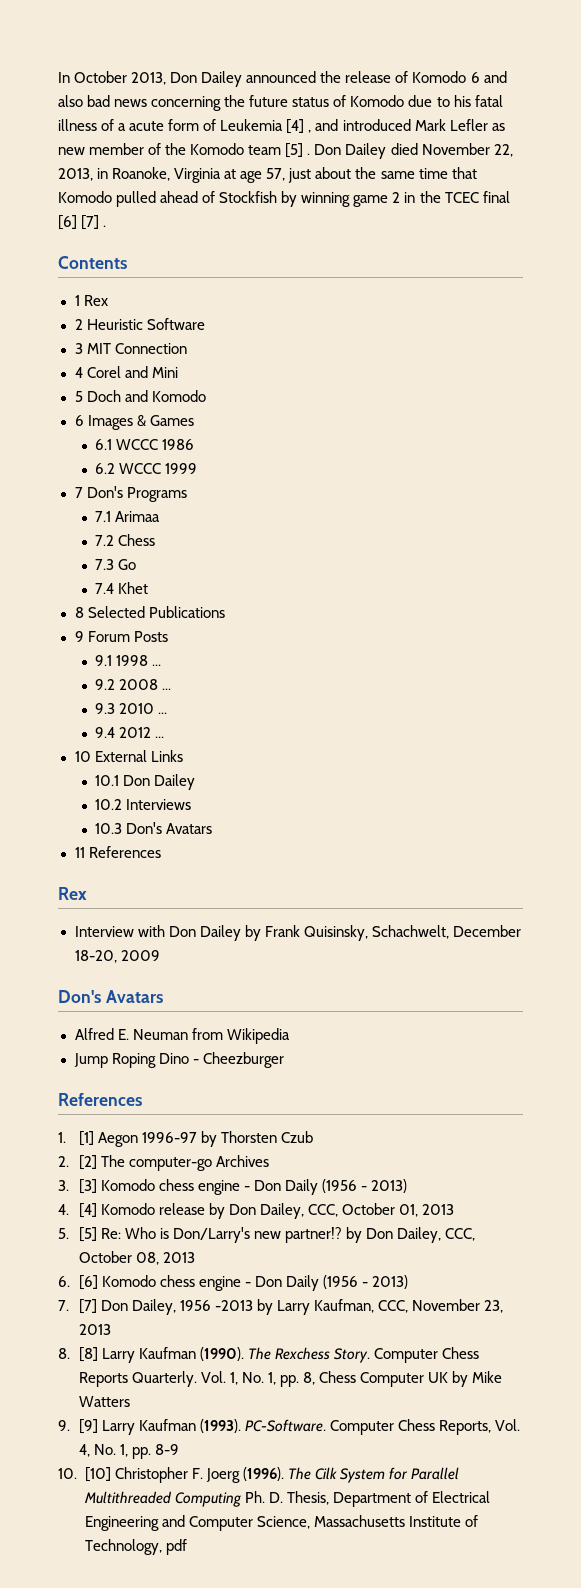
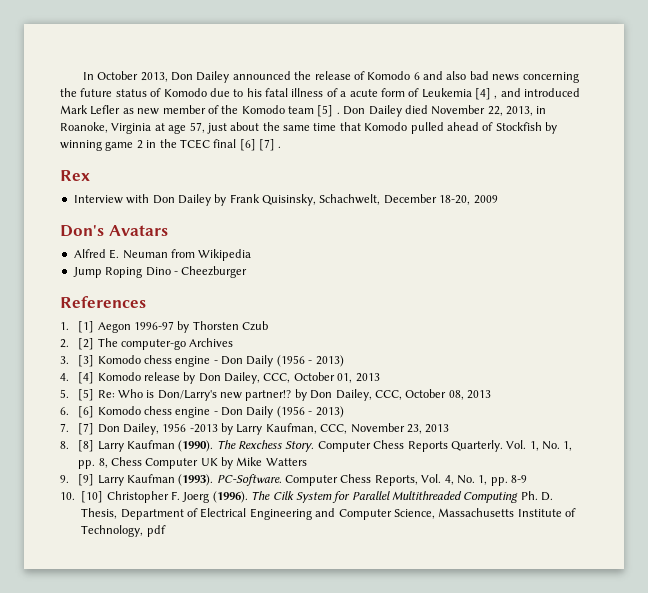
[58,256,127,269] [74,295,108,306] [74,318,205,330] [74,343,187,354] [74,366,178,378] [74,390,206,402] [74,415,194,430] [95,439,195,450] [95,463,198,474] [74,486,187,502] [95,511,161,522] [95,534,156,546] [95,559,137,570] [95,582,149,594] [74,606,225,618] [74,631,168,642] [95,655,162,666] [95,679,172,690] [95,703,168,714] [95,727,165,738] [74,750,183,762] [95,774,196,790] [95,799,192,810] [95,822,213,834] [74,846,161,858] // Contents // 1 Rex // 2 Heuristic Software // 3 MIT Connection // 4 Corel and Mini // 5 Doch and Komodo // 6 Images & Games // 6.1 WCCC 1986 // 6.2 WCCC 1999 // 7 Don's Programs // 7.1 Arimaa // 7.2 Chess // 7.3 Go // 7.4 Khet // 8 Selected Publications // 9 Forum Posts // 9.1 1998 ... // 9.2 2008 ... // 9.3 2010 ... // 9.4 2012 ... // 10 External Links // 10.1 Don Dailey // 10.2 Interviews // 10.3 Don's Avatars // 11 References -> (282, 147) none

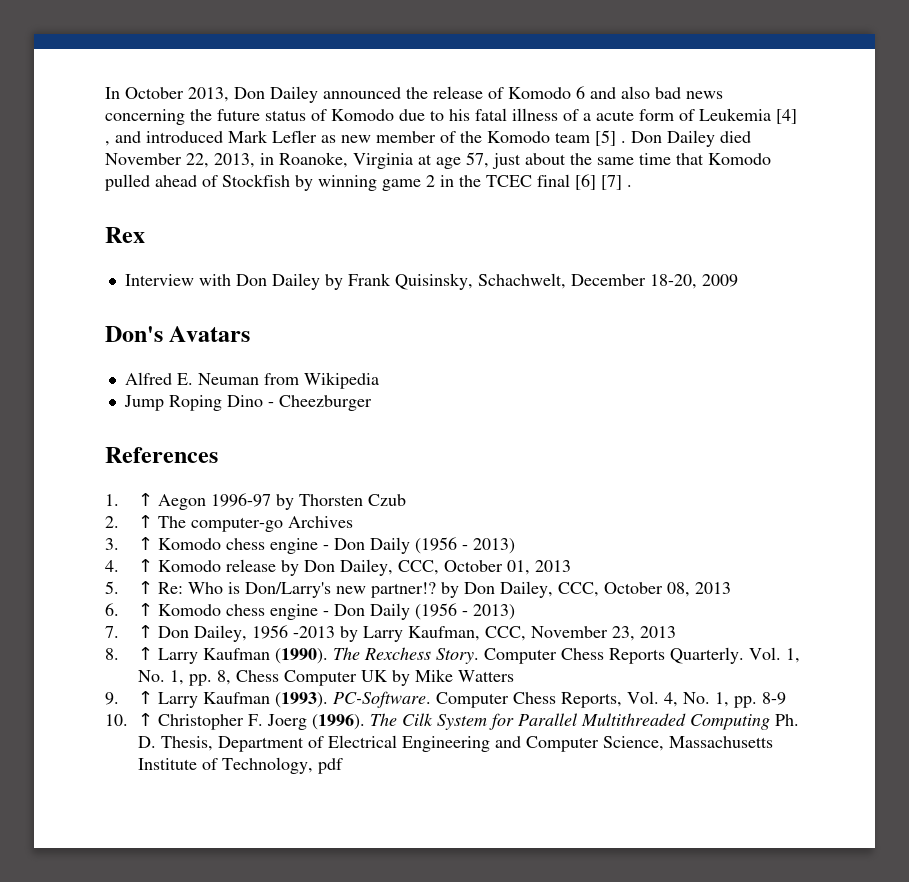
[78,321,95,333] [1] -> [138,493,154,506] ↑
[78,338,95,350] [2] -> [138,515,154,528] ↑
[78,355,95,367] [3] -> [138,537,154,550] ↑
[78,372,95,384] [4] -> [138,559,154,572] ↑
[78,389,95,401] [5] -> [138,581,154,594] ↑
[78,406,95,418] [6] -> [138,603,154,616] ↑
[78,423,95,435] [7] -> [138,625,154,638] ↑
[78,440,95,452] [8] -> [138,647,154,660] ↑
[78,474,95,486] [9] -> [138,691,154,704] ↑
[81,491,104,503] [10] -> [138,713,154,726] ↑

